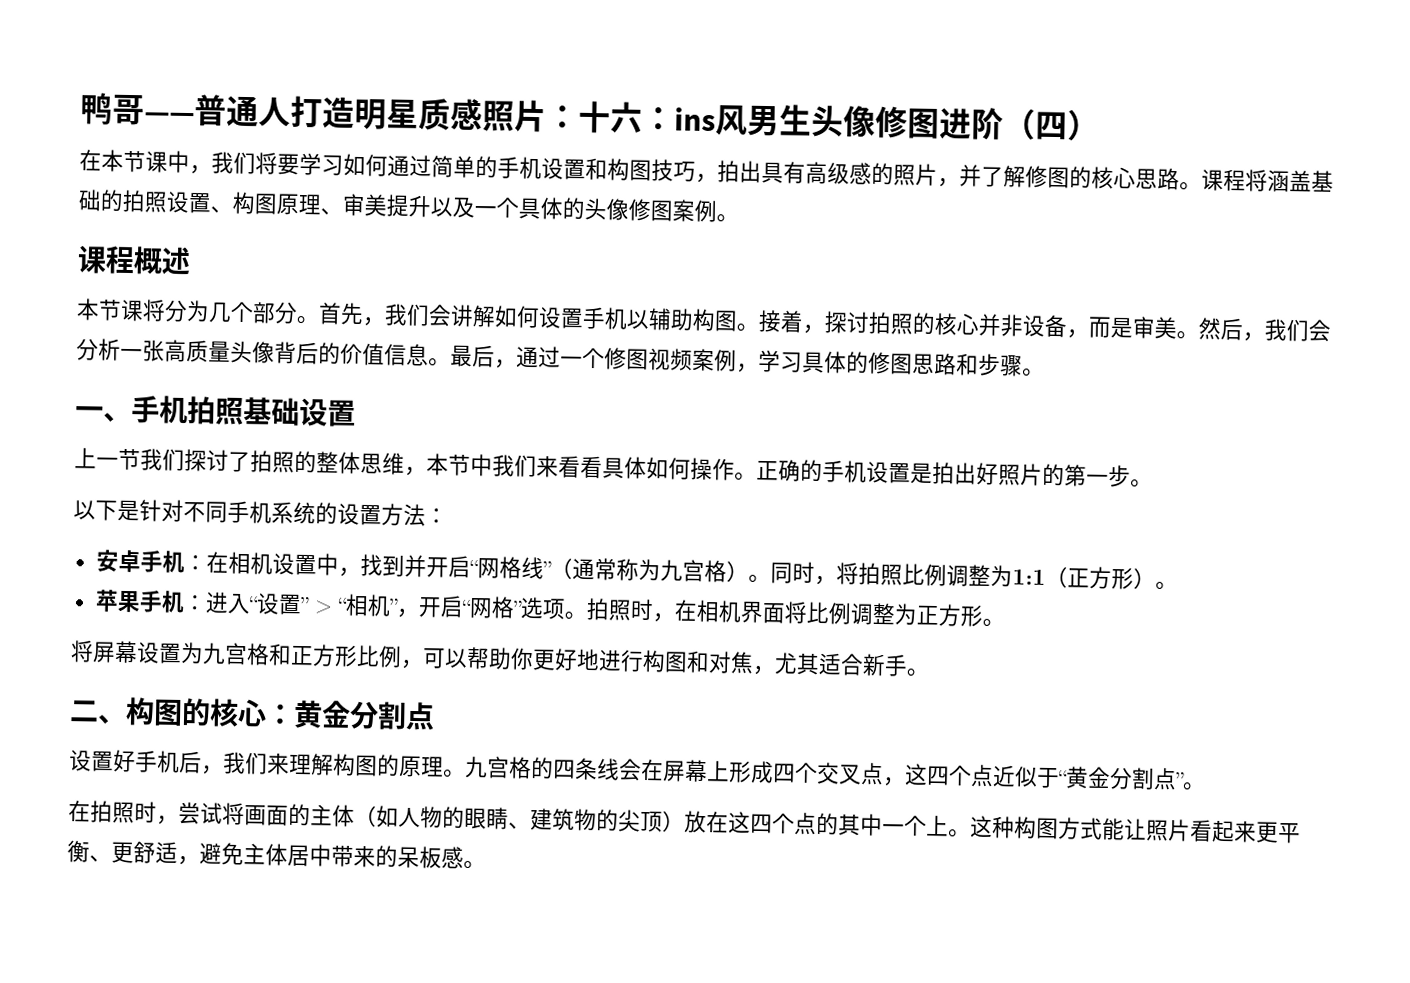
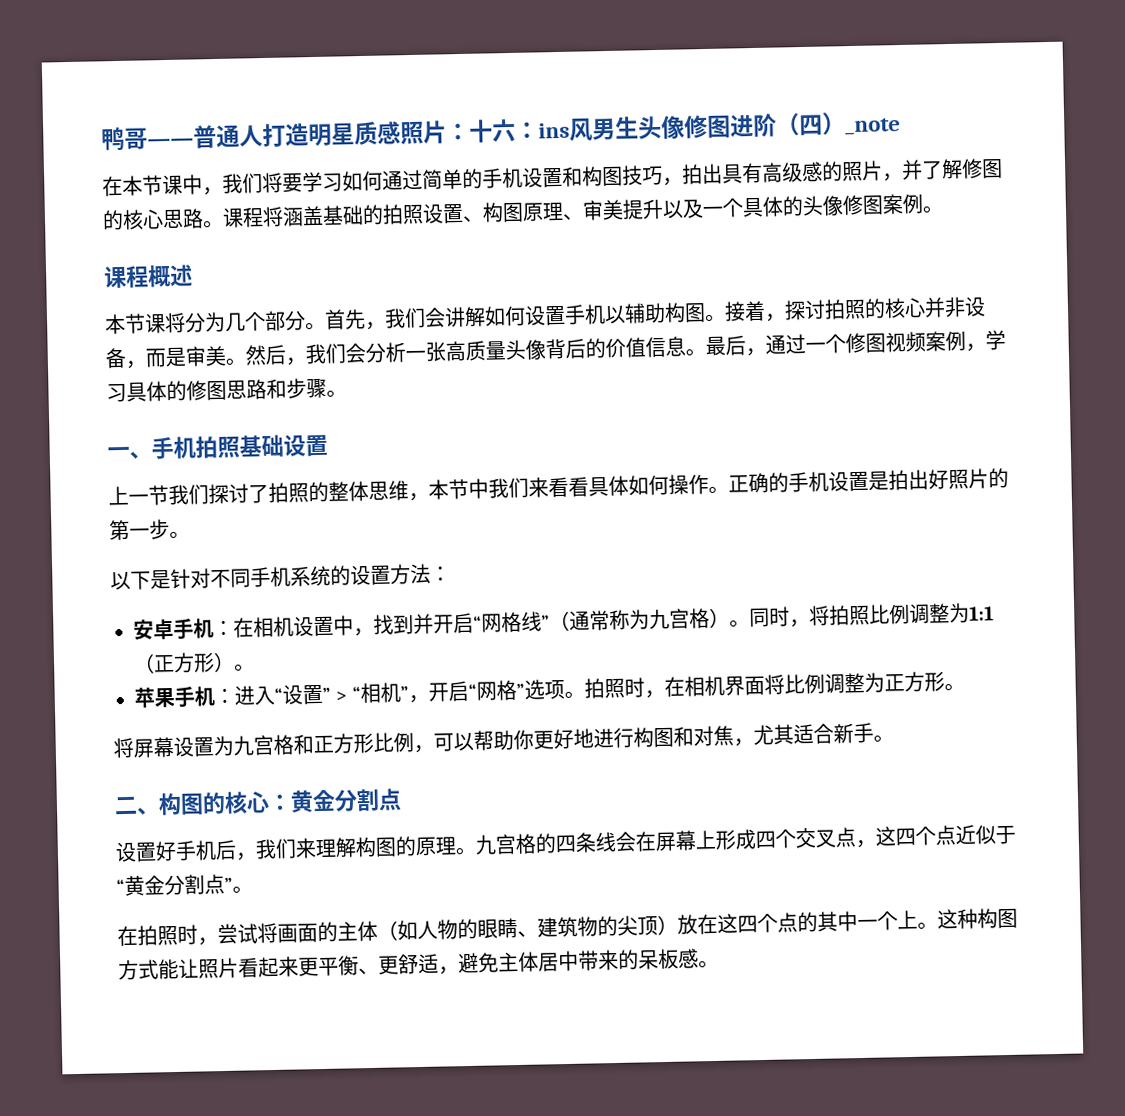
(1100, 125) none -> [845,118,901,136] _note

